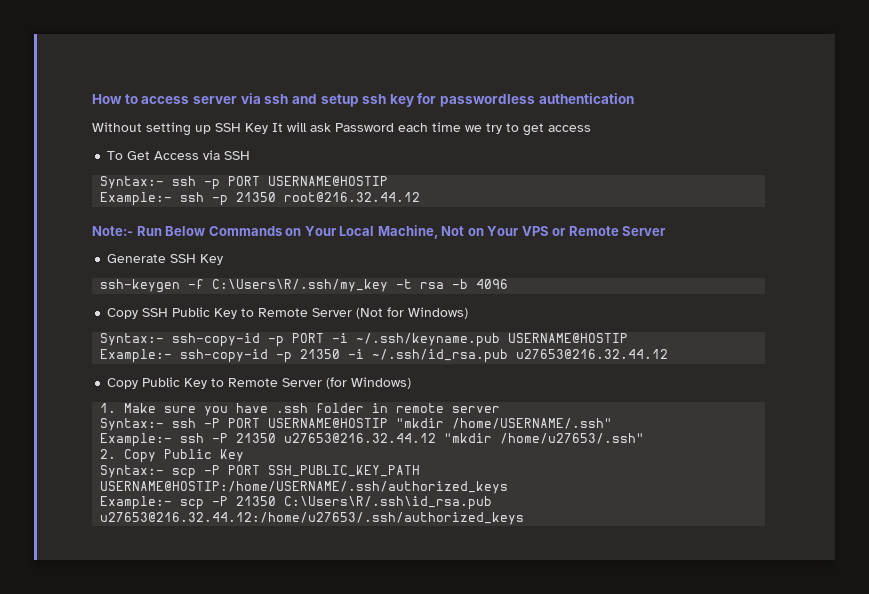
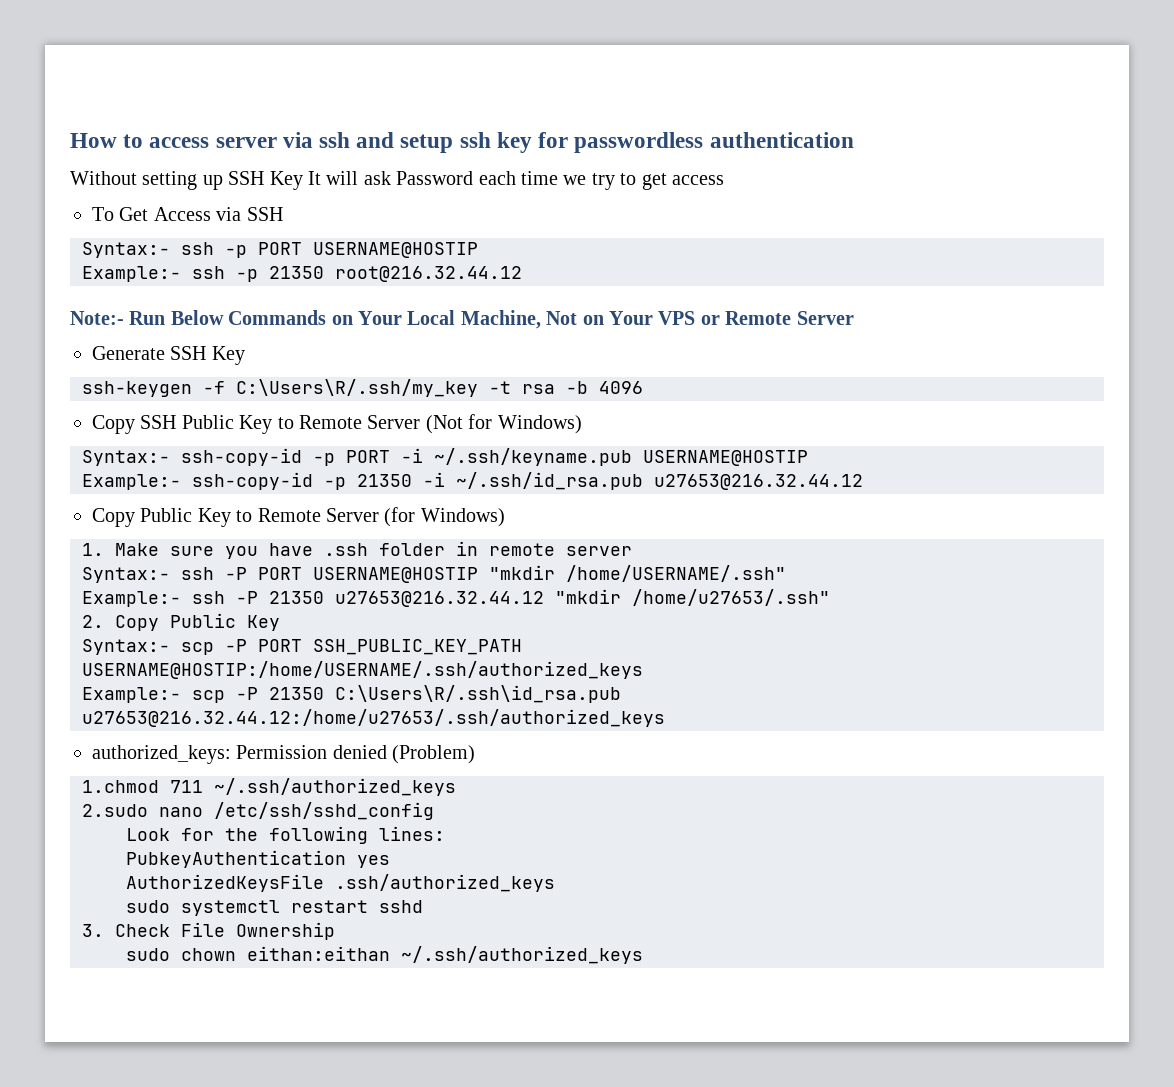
(525, 518) none -> [92,745,476,764] [82,778,456,796] [82,802,434,820] [126,826,445,844] [126,850,390,868] [126,874,555,892] [126,900,423,916] [82,922,335,940] [126,946,643,964] // authorized_keys: Permission denied (Problem) // 1.chmod 711 ~/.ssh/authorized_keys // 2.sudo nano /etc/ssh/sshd_config // Look for the following lines: // PubkeyAuthentication yes // AuthorizedKeysFile .ssh/authorized_keys // sudo systemctl restart sshd // 3. Check File Ownership // sudo chown eithan:eithan ~/.ssh/authorized_keys

